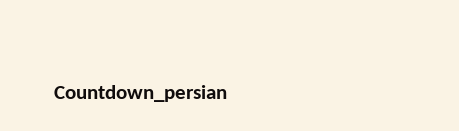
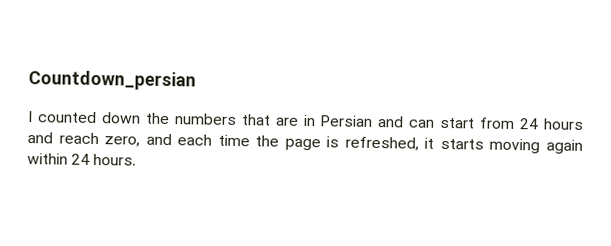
(227, 93) none -> [27,111,585,130] [27,132,584,154] [27,153,137,166] // I counted down the numbers that are in Persian and can start from 24 hours and reach zero, and each time the page is refreshed, it starts moving again within 24 hours.

